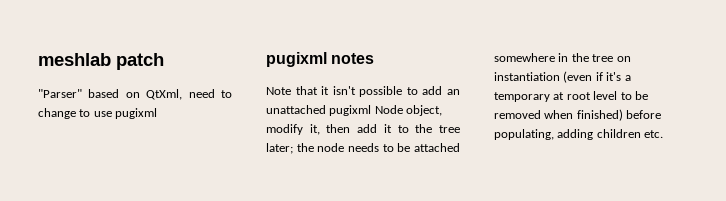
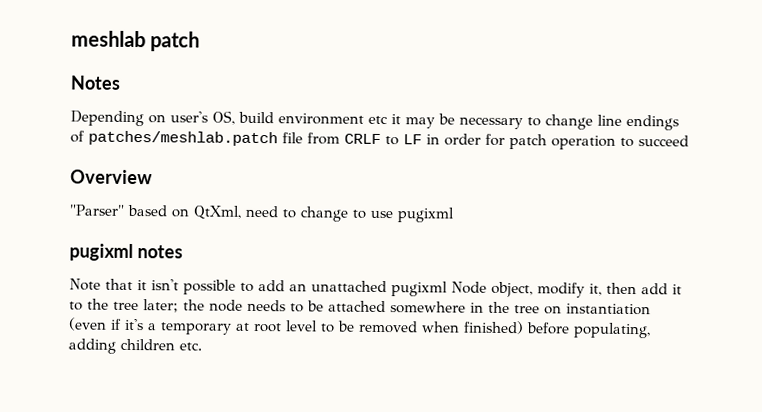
(164, 61) none -> [70,75,121,90] [70,110,679,131] [70,130,689,150] [70,169,153,185] // Notes // Depending on user's OS, build environment etc it may be necessary to change line endings of patches/meshlab.patch file from CRLF to LF in order for patch operation to succeed // Overview

